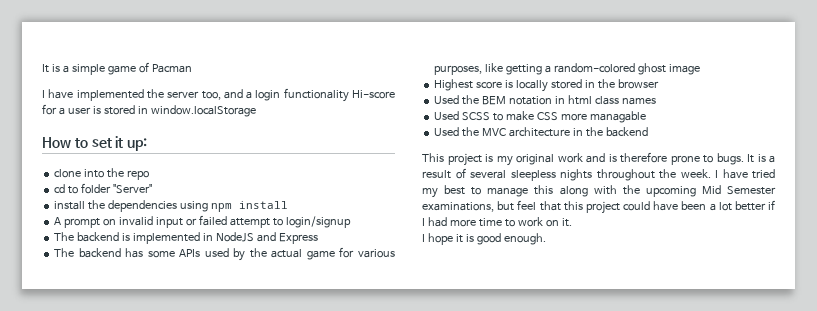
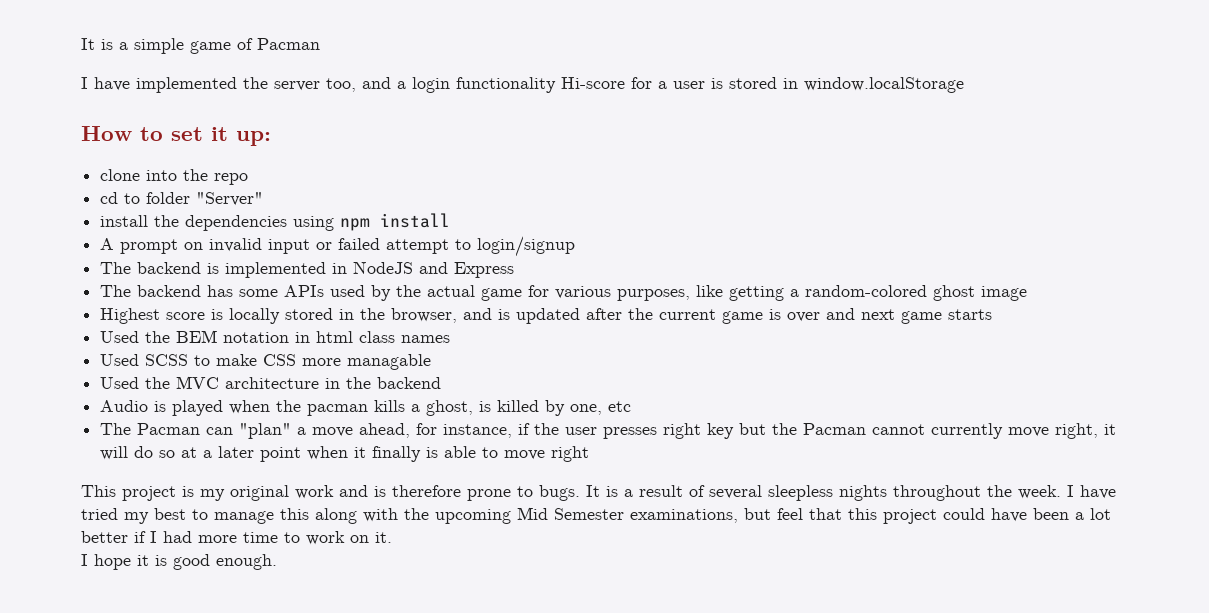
[617,79,659,89] browser -> [391,308,993,324] browser, and is updated after the current game is over and next game starts
(648, 132) none -> [100,400,632,416] [100,423,1117,439] [100,446,590,462] // Audio is played when the pacman kills a ghost, is killed by one, etc // The Pacman can "plan" a move ahead, for instance, if the user presses right key but the Pacman cannot currently move right, it will do so at a later point when it finally is able to move right

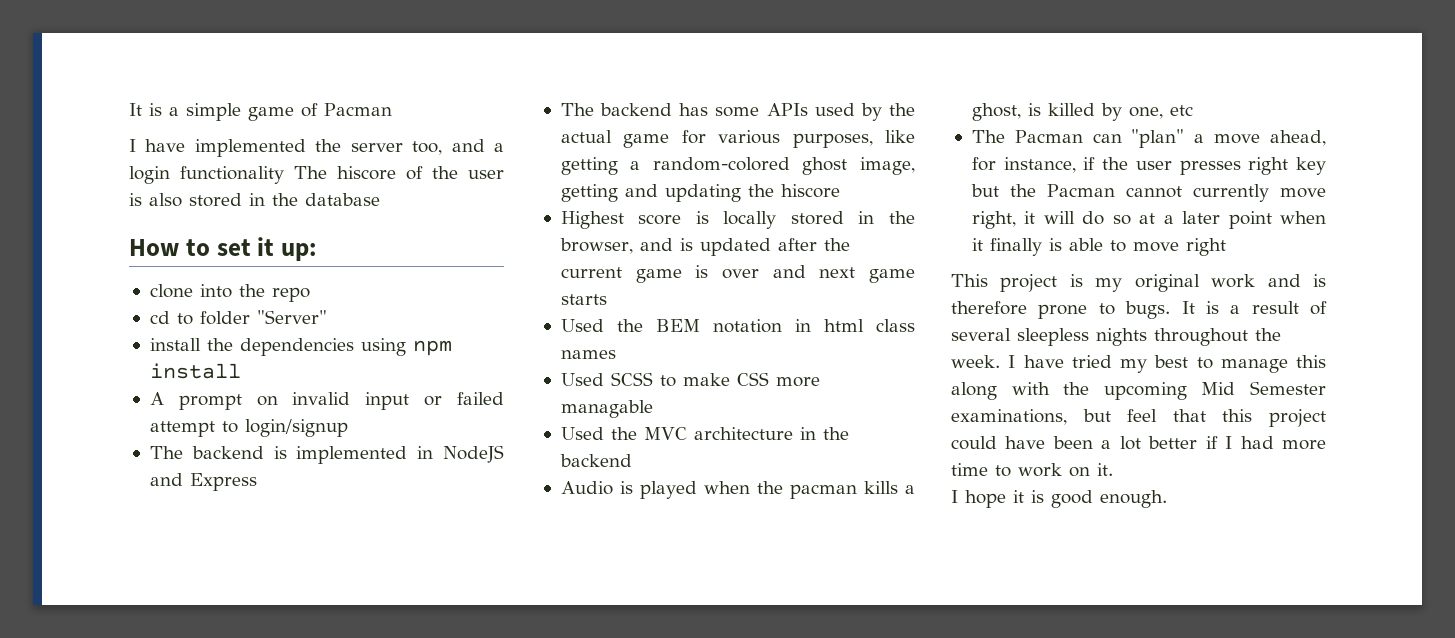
[561,77,667,89] Hi-score for a -> [294,166,458,180] The hiscore of the
[729,77,964,93] stored in window.localStorage -> [149,193,380,207] also stored in the database
[981,286,1028,301] image -> [860,157,915,175] [560,184,840,202] image, getting and updating the hiscore

